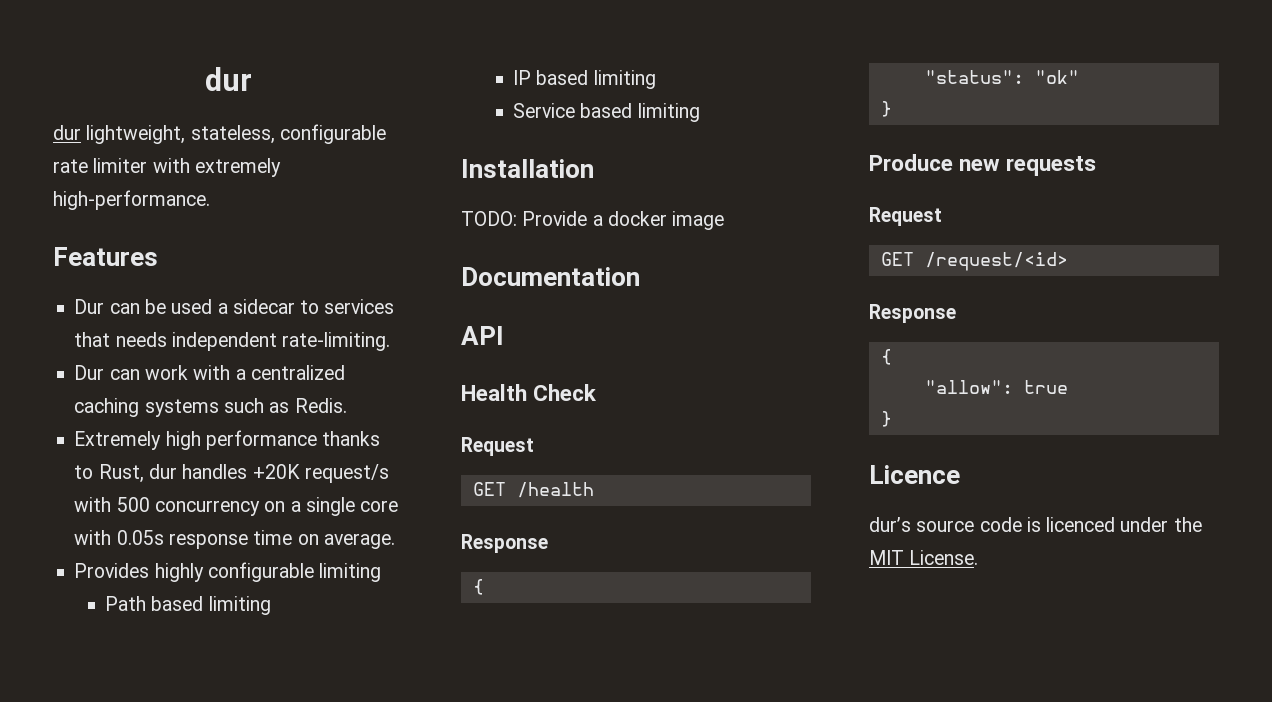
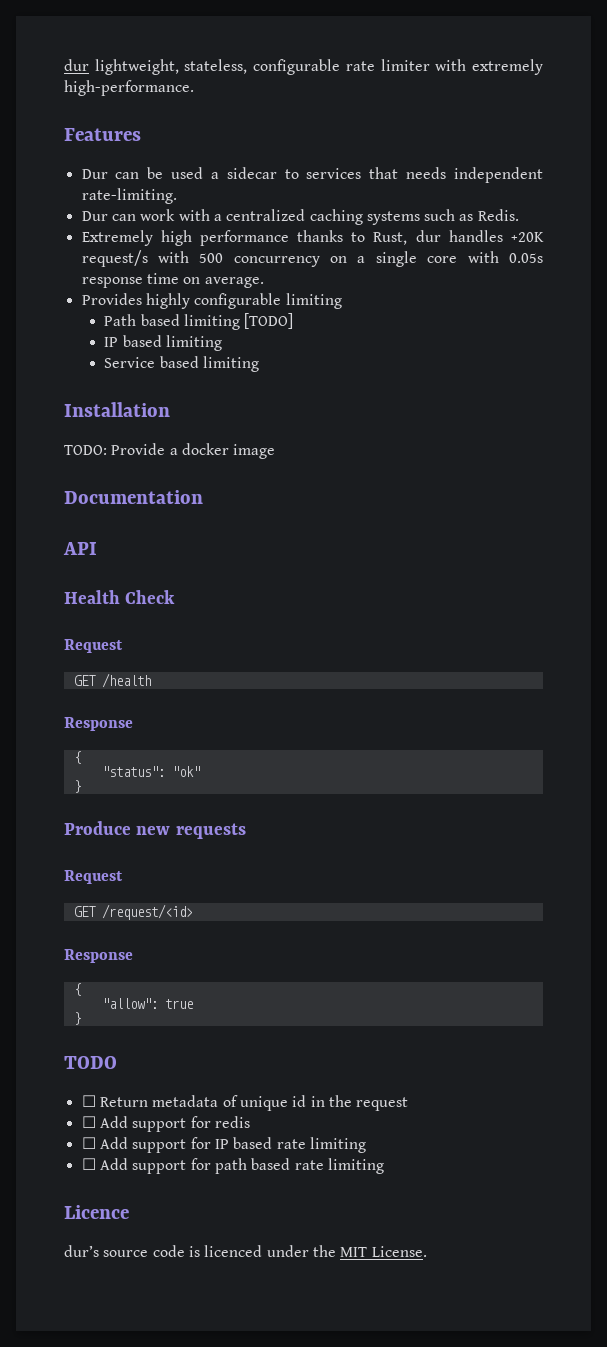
[204,67,252,91] [53,125,81,140] dur // dur -> [64,59,89,71] dur
(271, 605) none -> [244,313,294,329] [TODO]
(892, 419) none -> [64,1056,117,1069] [81,1095,409,1111] [81,1116,250,1132] [81,1137,366,1153] [81,1158,384,1174] // TODO // ☐ Return metadata of unique id in the request // ☐ Add support for redis // ☐ Add support for IP based rate limiting // ☐ Add support for path based rate limiting

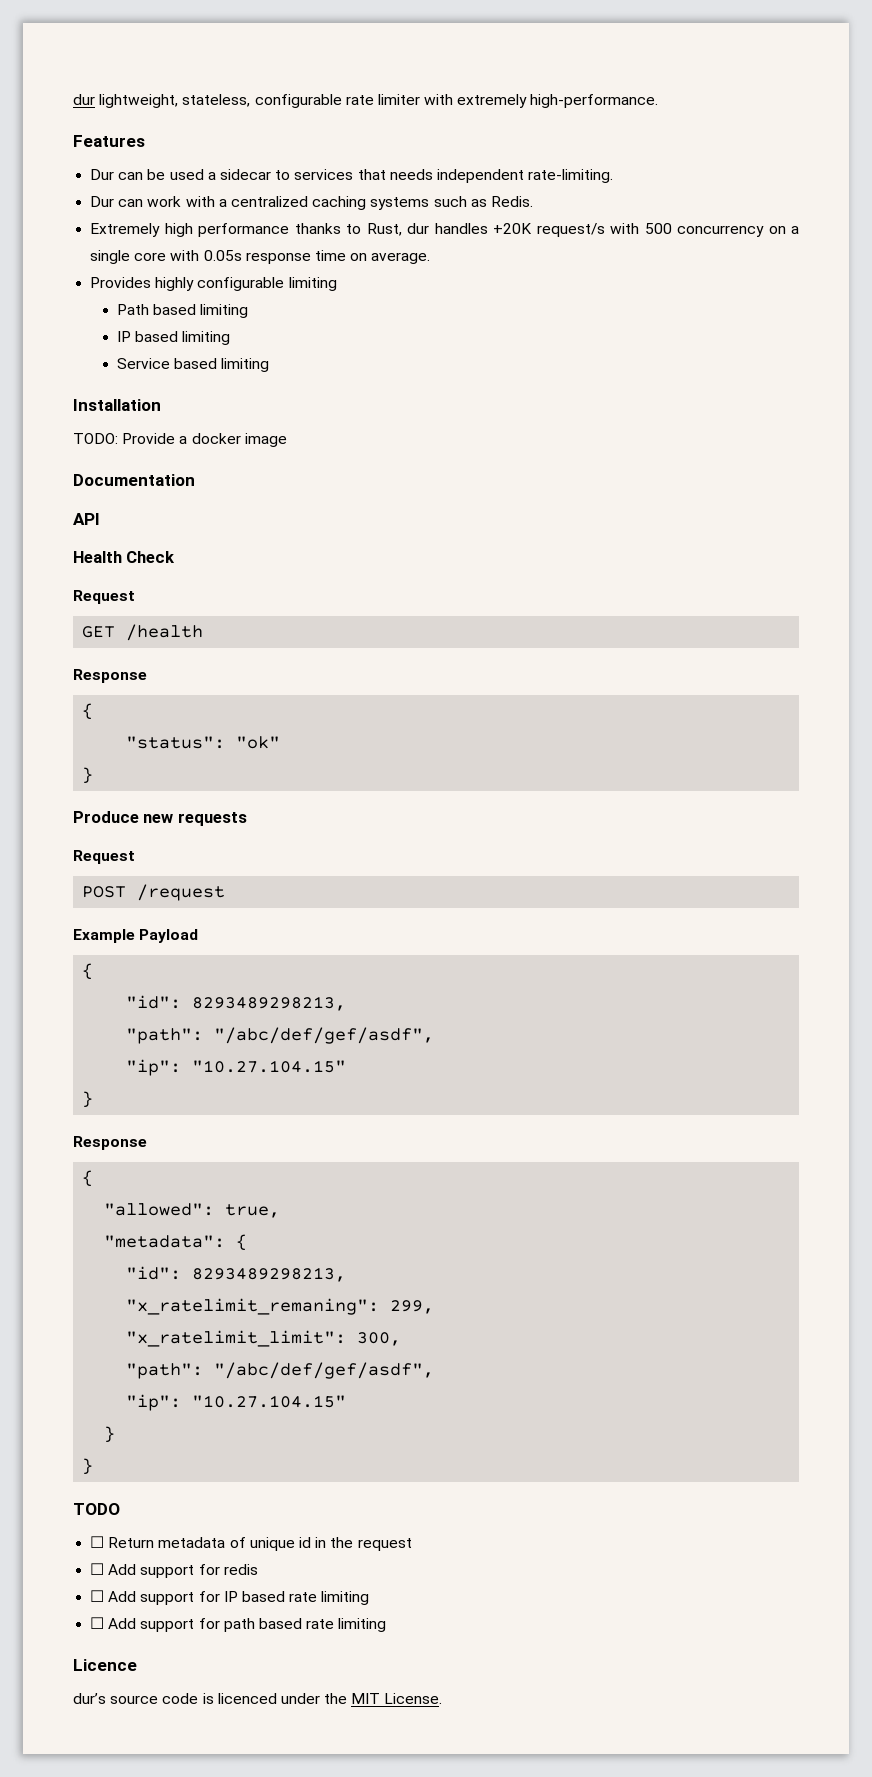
[244,313,294,329] [TODO] -> (248, 311) none
[73,904,193,920] [64,949,133,963] [73,983,81,996] [101,998,193,1009] GET /request/<id> // Response // { // "allow": true -> [82,884,226,901] [73,929,199,943] [82,963,94,980] [126,995,347,1011] [126,1027,435,1044] [126,1059,347,1076] [82,1091,94,1108] [73,1136,147,1150] [82,1170,94,1187] [104,1203,281,1218] [104,1234,248,1251] [126,1266,347,1282] [126,1298,435,1315] [126,1330,402,1347] [126,1362,435,1379] [126,1394,347,1411] [104,1426,116,1443] POST /request // Example Payload // { // "id": 8293489298213, // "path": "/abc/def/gef/asdf", // "ip": "10.27.104.15" // } // Response // { // "allowed": true, // "metadata": { // "id": 8293489298213, // "x_ratelimit_remaning": 299, // "x_ratelimit_limit": 300, // "path": "/abc/def/gef/asdf", // "ip": "10.27.104.15" // }

